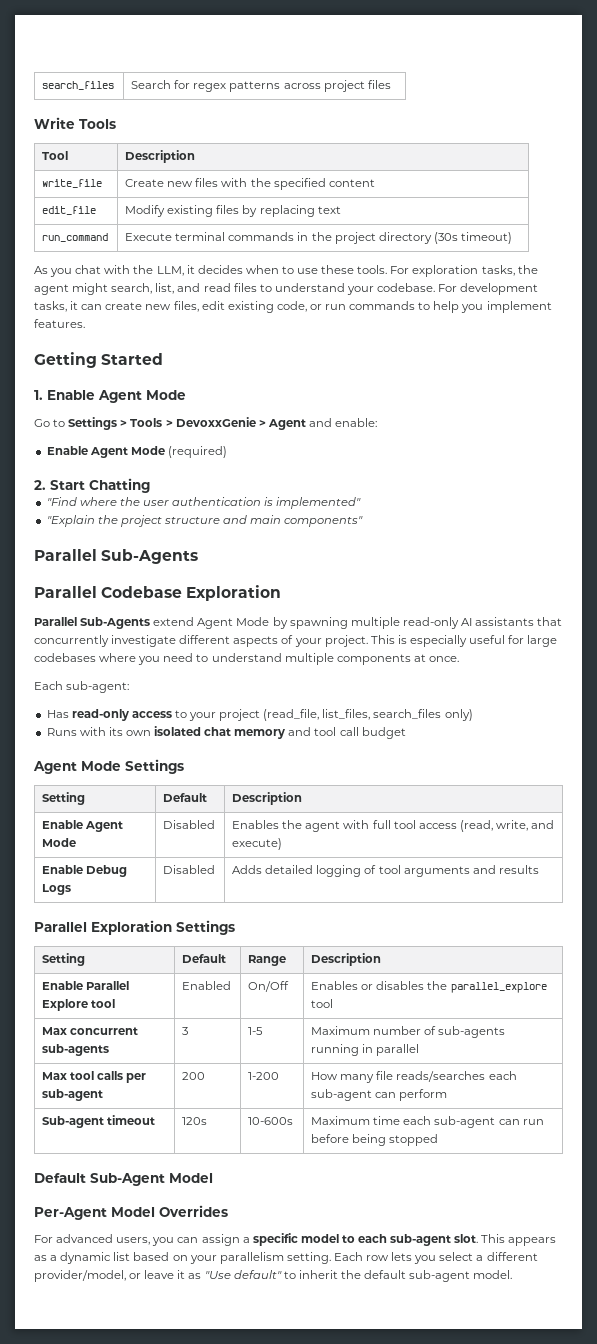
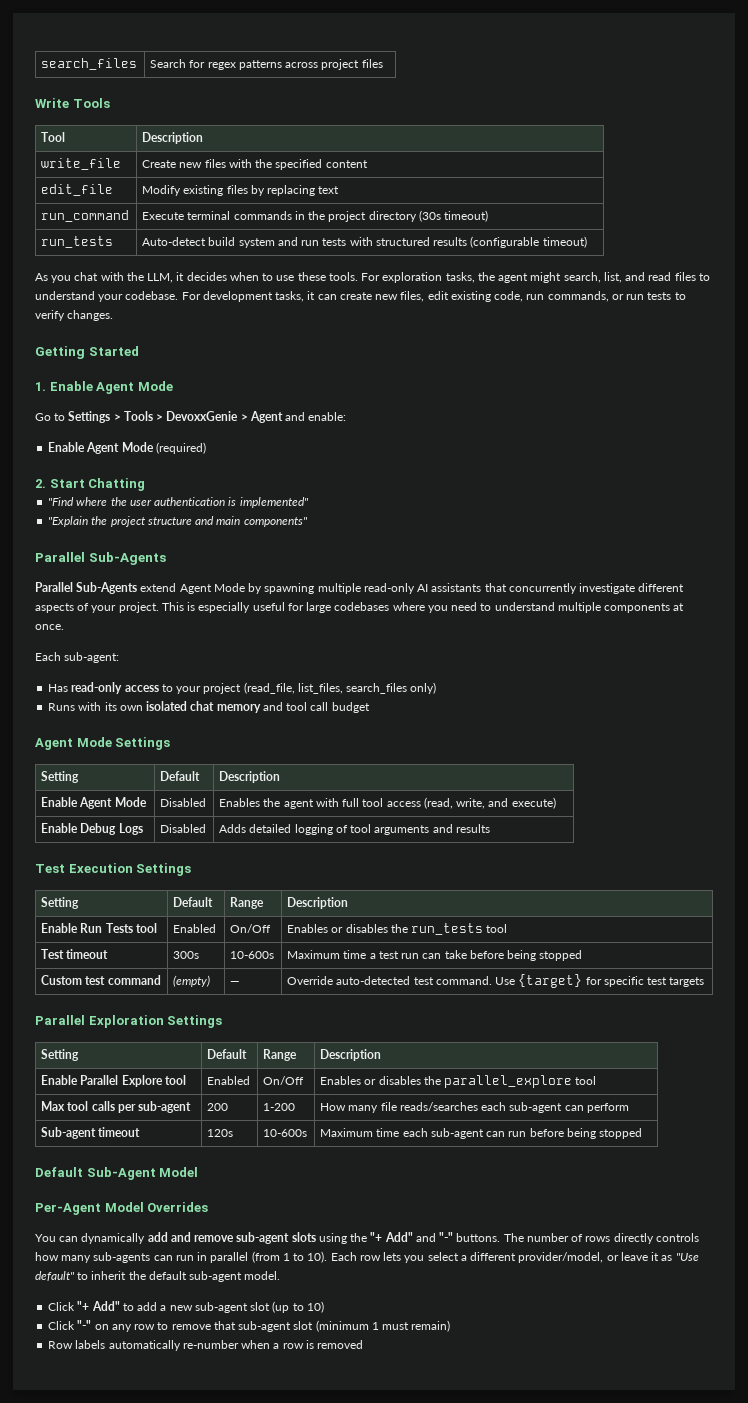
(513, 238) none -> [41,236,114,248] [142,236,587,248] // run_tests | Auto-detect build system and run tests with structured results (configurable timeout)
[309,301,552,313] [34,319,85,328] or run commands to help you implement features. -> [526,291,686,302] [35,310,114,321] run commands, or run tests to verify changes.
[34,585,282,601] // Parallel Codebase Exploration -> (166, 558) none
(539, 869) none -> [35,863,192,876] [41,897,80,909] [173,897,214,907] [230,897,265,909] [287,897,349,909] [41,923,157,933] [173,924,217,933] [230,924,272,933] [287,923,508,935] [41,949,109,959] [173,951,200,959] [230,951,275,959] [287,950,583,961] [41,975,161,985] [173,975,211,987] [230,981,241,985] [287,974,705,988] // Test Execution Settings // Setting | Default | Range | Description // Enable Run Tests tool | Enabled | On/Off | Enables or disables the run_tests tool // Test timeout | 300s | 10-600s | Maximum time a test run can take before being stopped // Custom test command | (empty) | — | Override auto-detected test command. Use {target} for specific test targets
[42,1027,139,1035] [42,1044,110,1056] [182,1027,189,1035] [248,1027,264,1035] [311,1026,506,1038] [311,1044,420,1056] // Max concurrent sub-agents | 3 | 1-5 | Maximum number of sub-agents running in parallel -> (597, 1080) none
[34,1233,557,1246] [34,1252,331,1264] For advanced users, you can assign a specific model to each sub-agent slot. This appears as a dynamic list based on your parallelism setting. -> [35,1232,699,1244] [35,1251,328,1263] You can dynamically add and remove sub-agent slots using the "+ Add" and "-" buttons. The number of rows directly controls how many sub-agents can run in parallel (from 1 to 10).
(513, 1274) none -> [48,1301,324,1313] [48,1320,451,1332] [48,1340,364,1351] // Click "+ Add" to add a new sub-agent slot (up to 10) // Click "-" on any row to remove that sub-agent slot (minimum 1 must remain) // Row labels automatically re-number when a row is removed

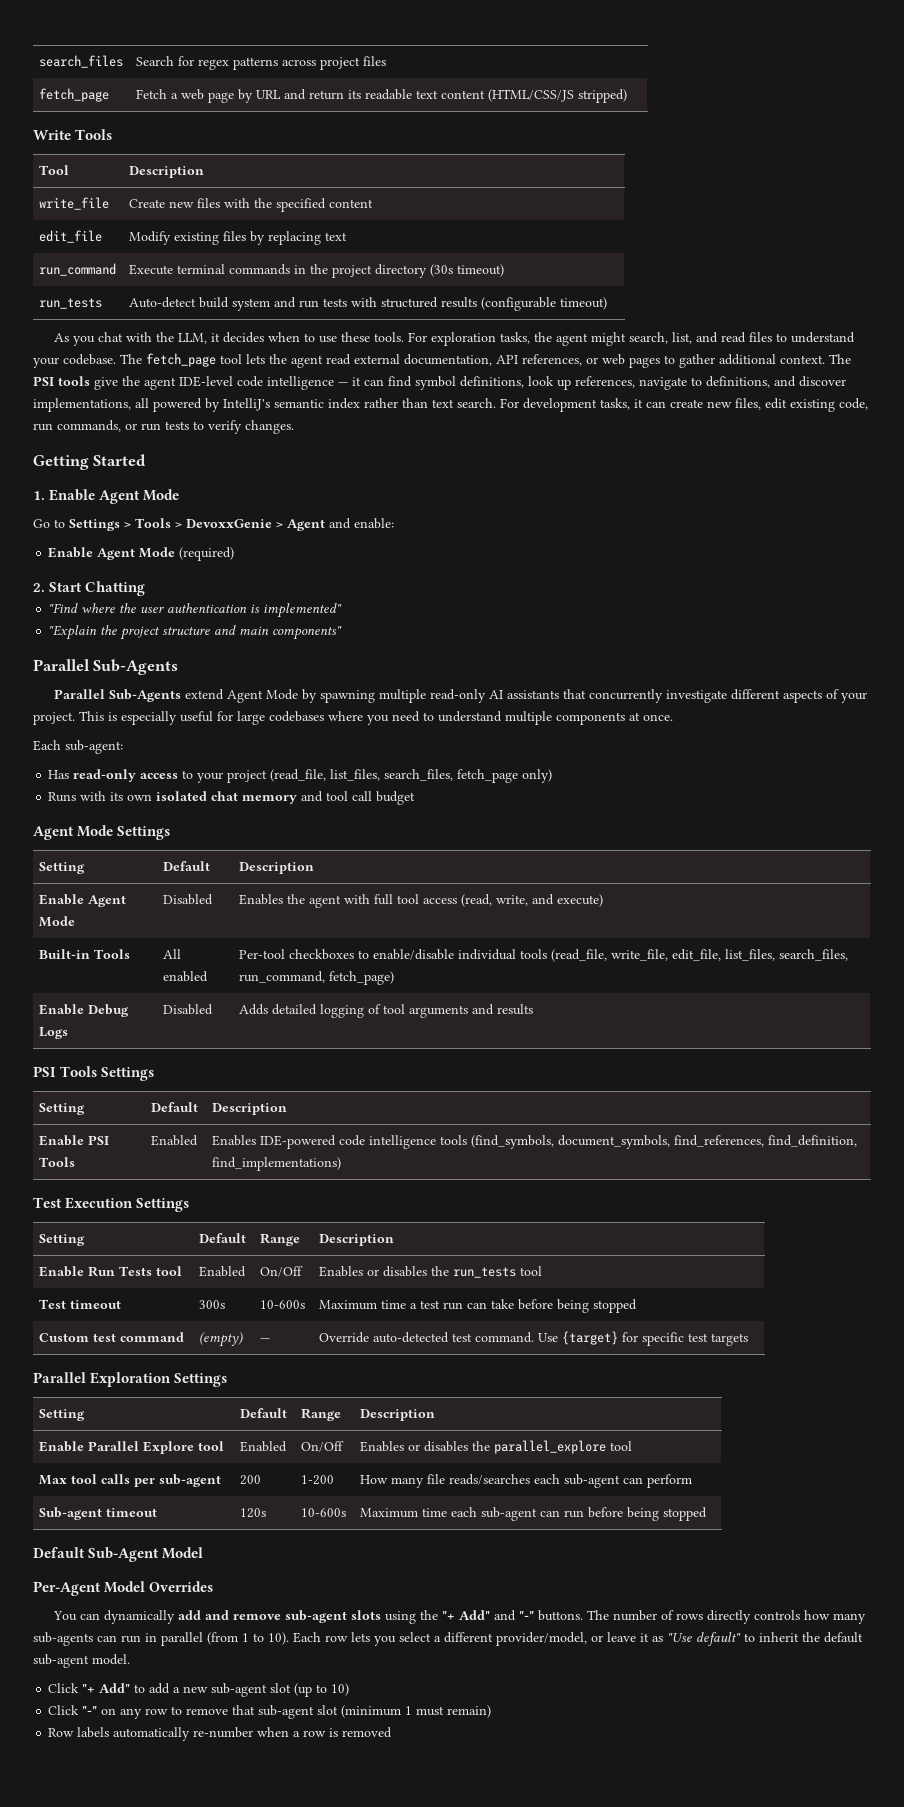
(383, 63) none -> [39,88,110,102] [136,89,628,103] // fetch_page | Fetch a web page by URL and return its readable text content (HTML/CSS/JS stripped)
(179, 295) none -> [120,353,851,368] [33,376,846,390] [33,398,496,412] The fetch_page tool lets the agent read external documentation, API references, or web pages to gather additional context. The PSI tools give the agent IDE-level code intelligence — it can find symbol definitions, look up references, navigate to definitions, and discover implementations, all powered by IntelliJ's semantic index rather than text search.
[346,683,408,694] search_files -> [384,769,519,783] search_files, fetch_page
(556, 803) none -> [39,949,131,959] [163,949,182,959] [163,971,209,982] [239,949,849,962] [239,971,395,985] // Built-in Tools | All enabled | Per-tool checkboxes to enable/disable individual tools (read_file, write_file, edit_file, list_files, search_files, run_command, fetch_page)
(490, 828) none -> [33,1066,155,1081] [39,1103,86,1115] [151,1102,199,1112] [212,1103,288,1115] [39,1135,110,1146] [39,1157,76,1167] [151,1135,199,1146] [212,1135,858,1149] [212,1157,342,1171] // PSI Tools Settings // Setting | Default | Description // Enable PSI Tools | Enabled | Enables IDE-powered code intelligence tools (find_symbols, document_symbols, find_references, find_definition, find_implementations)

